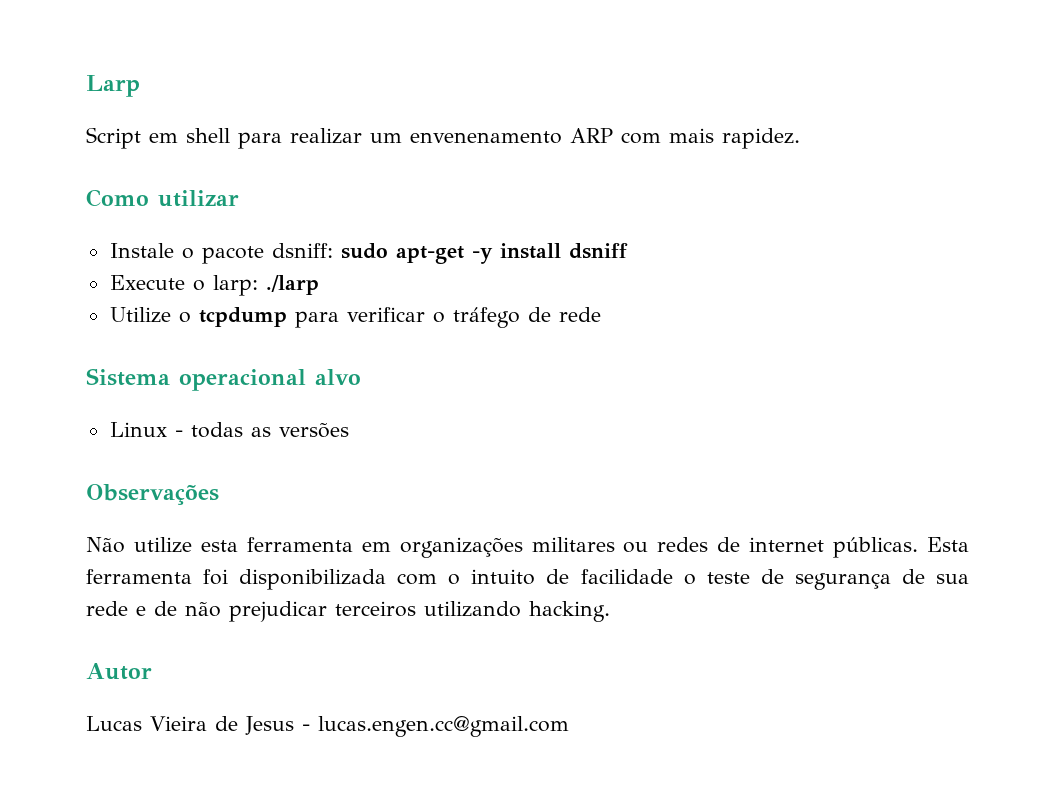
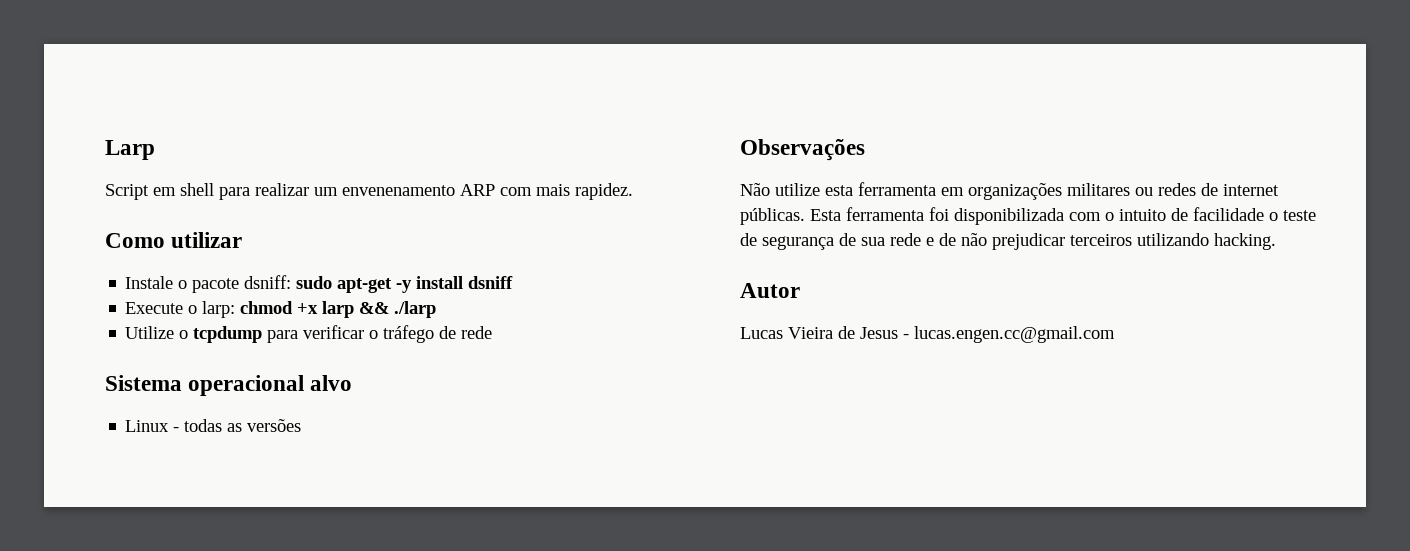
(258, 285) none -> [240,301,390,318] chmod +x larp &&

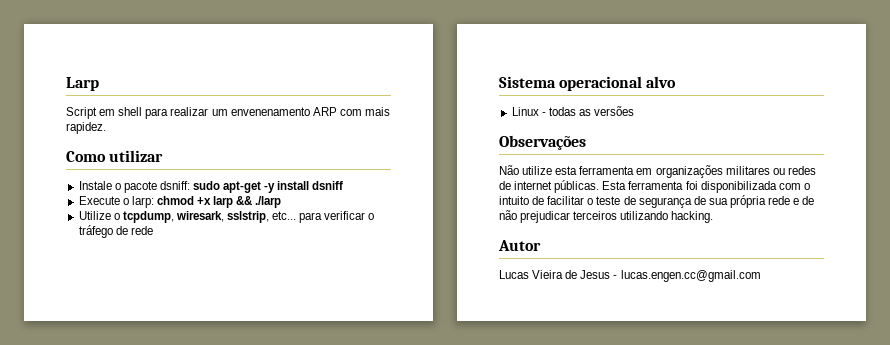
[193,326,263,343] tcpdump -> [122,211,297,223] tcpdump, wiresark, sslstrip, etc...
[1193,207,1264,221] facilidade -> [547,196,585,205] facilitar
(885, 241) none -> [729,195,766,208] própria

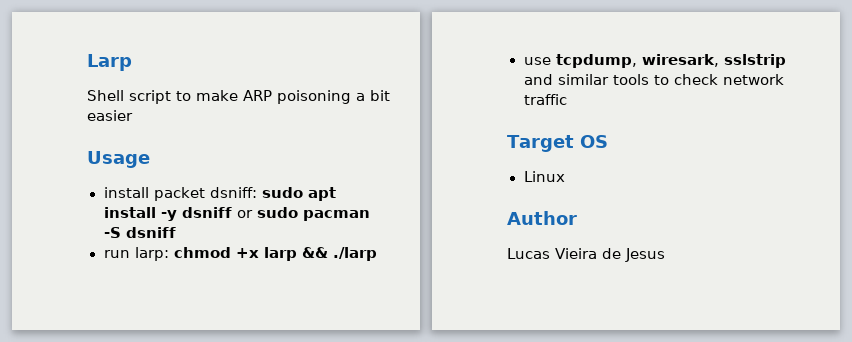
[66,107,390,119] [66,122,106,134] [66,150,164,162] [78,181,310,193] Script em shell para realizar um envenenamento ARP com mais rapidez. // Como utilizar // Instale o pacote dsniff: sudo apt-get -y install -> [87,90,390,104] [87,110,133,121] [87,151,150,168] [103,187,336,201] [103,207,370,221] [103,227,121,238] Shell script to make ARP poisoning a bit easier // Usage // install packet dsniff: sudo apt install -y dsniff or sudo pacman -S
[78,196,129,205] Execute o -> [103,250,130,258] run
[78,211,375,223] [78,225,153,238] [499,76,677,91] [511,106,635,116] [499,135,586,150] [499,165,816,178] [499,180,810,193] [499,195,815,208] [499,210,714,223] [498,240,541,251] Utilize o tcpdump, wiresark, sslstrip, etc... para verificar o tráfego de rede // Sistema operacional alvo // Linux - todas as versões // Observações // Não utilize esta ferramenta em organizações militares ou redes de internet públicas. Esta ferramenta foi disponibilizada com o intuito de facilitar o teste de segurança de sua própria rede e de não prejudicar terceiros utilizando hacking. // Autor -> [523,54,786,68] [523,74,784,85] [523,94,567,105] [507,135,608,152] [523,171,565,182] [507,211,577,225] use tcpdump, wiresark, sslstrip and similar tools to check network traffic // Target OS // Linux // Author
[613,270,761,282] - lucas.engen.cc@gmail.com -> (665, 255) none

